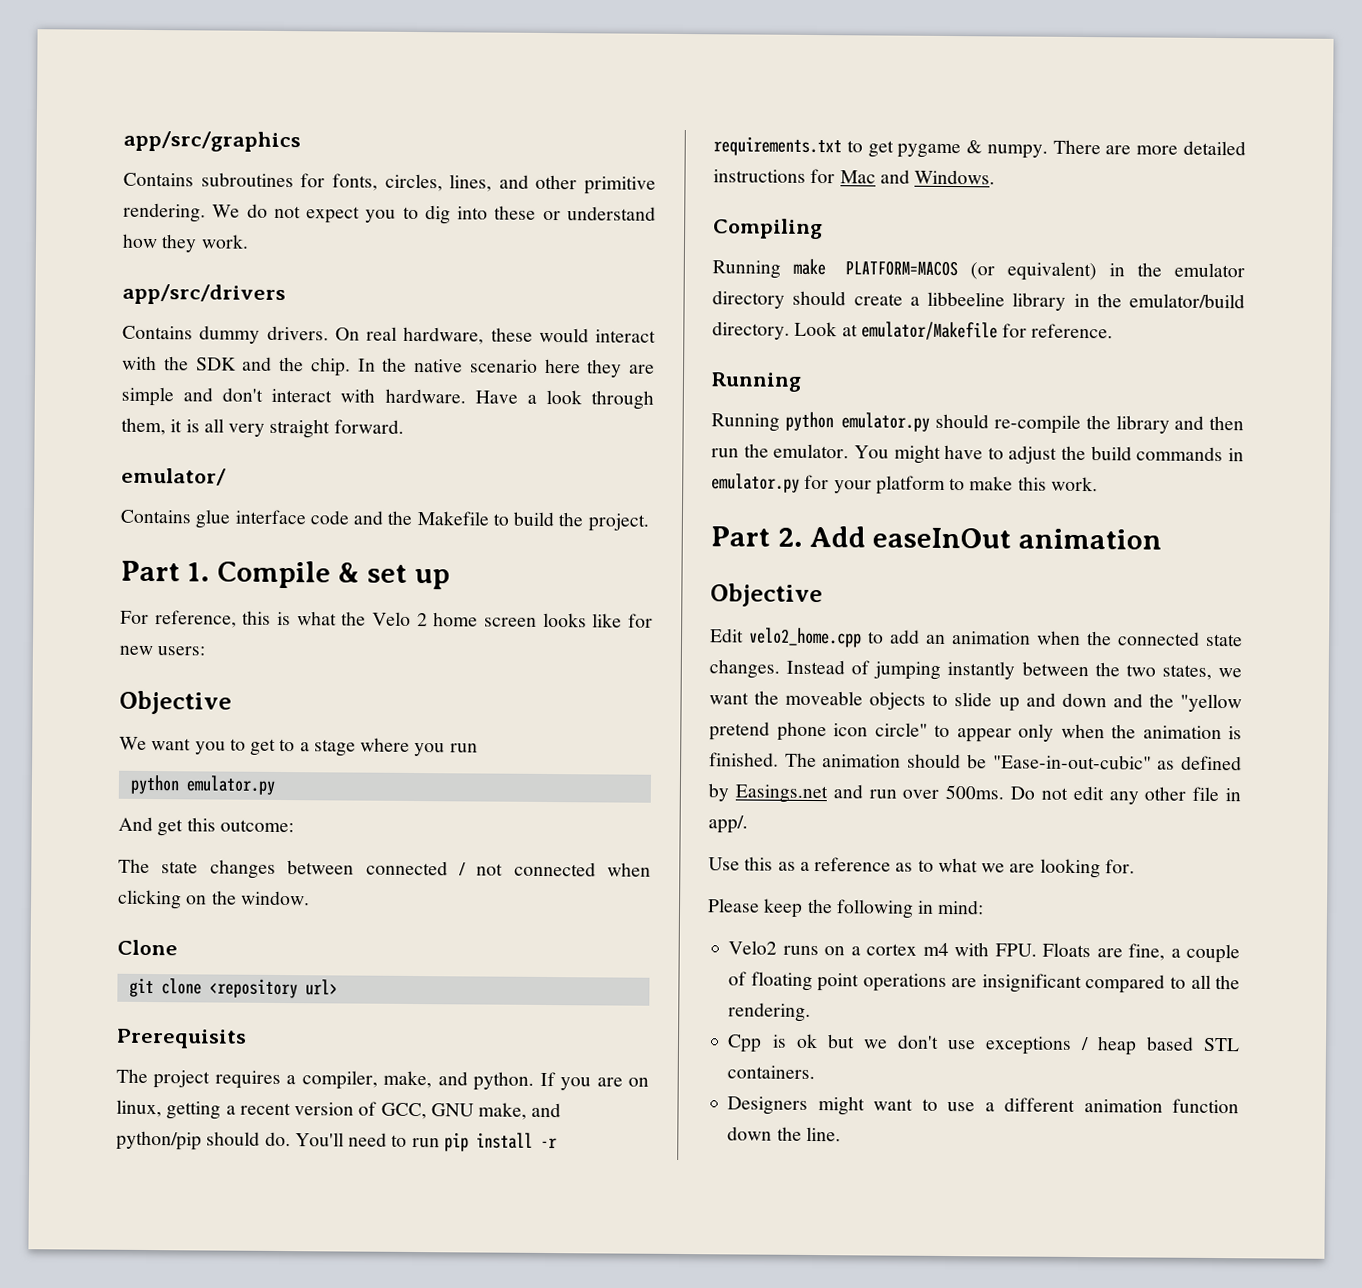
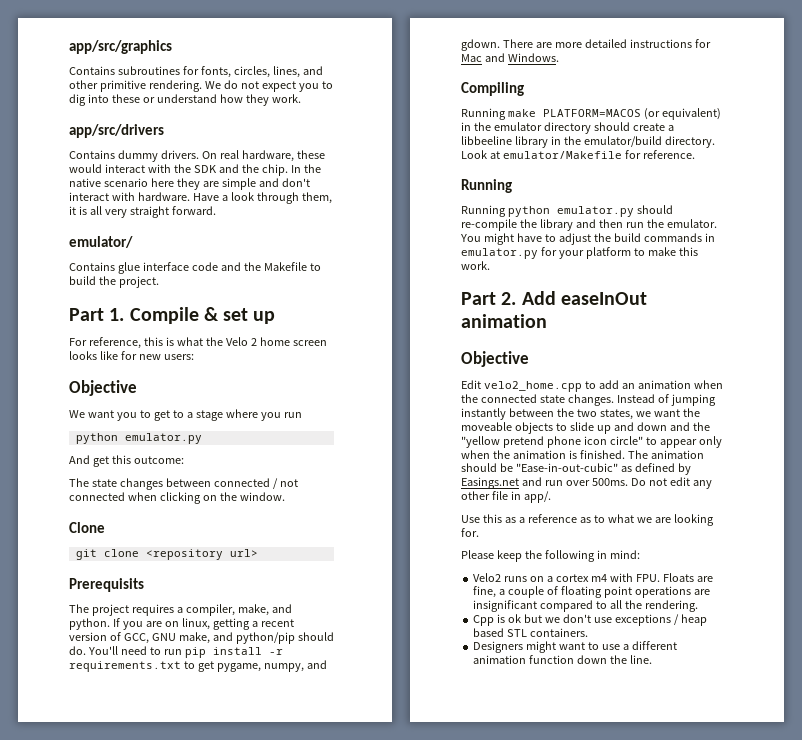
[897,140,1048,159] pygame & numpy. -> [216,660,327,672] [461,39,500,51] pygame, numpy, and gdown.

